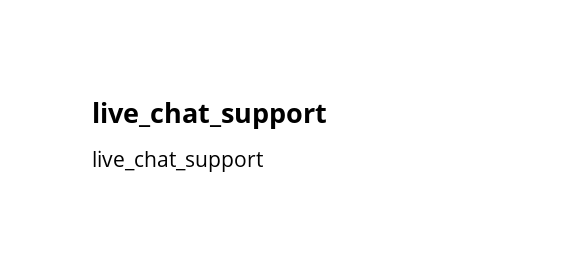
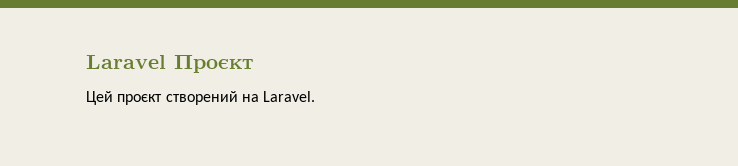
[92,102,327,129] [92,150,263,172] live_chat_support // live_chat_support -> [86,55,253,73] [86,91,316,105] Laravel Проєкт // Цей проєкт створений на Laravel.

